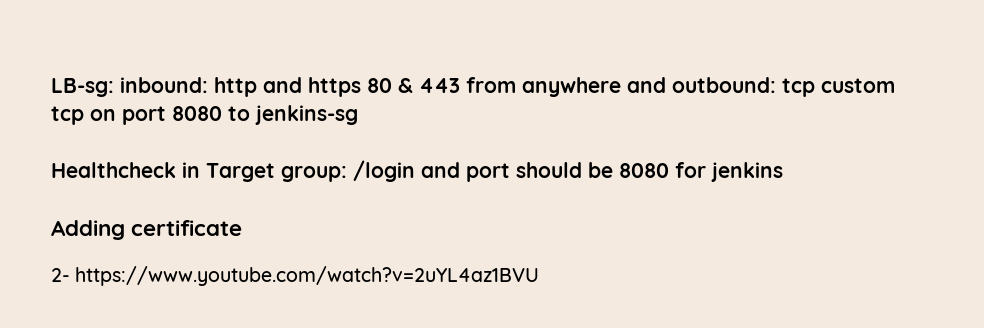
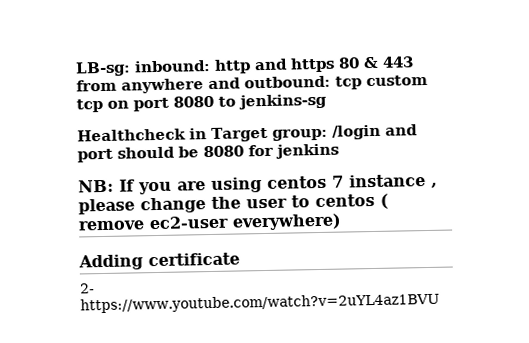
(783, 172) none -> [78,174,438,195] [78,193,389,215] [78,213,342,231] // NB: If you are using centos 7 instance , please change the user to centos ( remove ec2-user everywhere)

